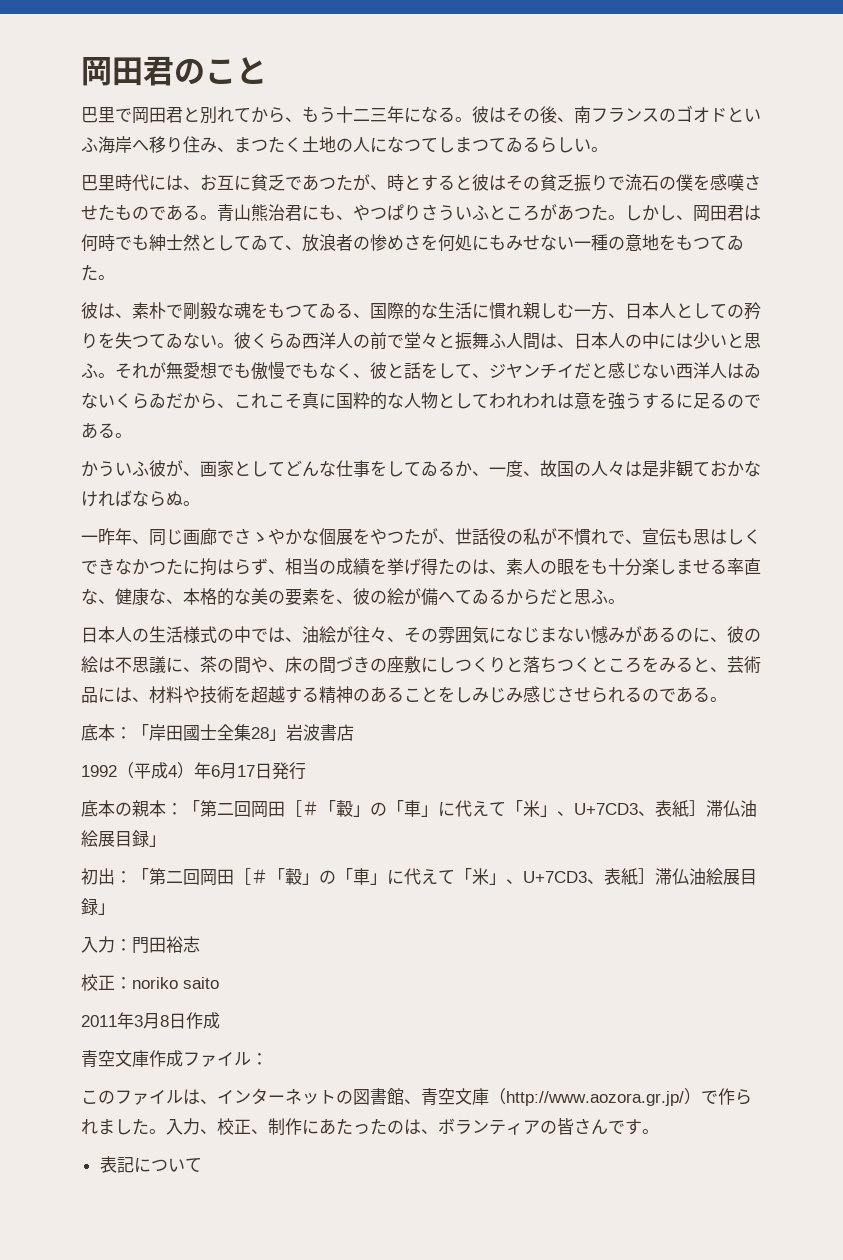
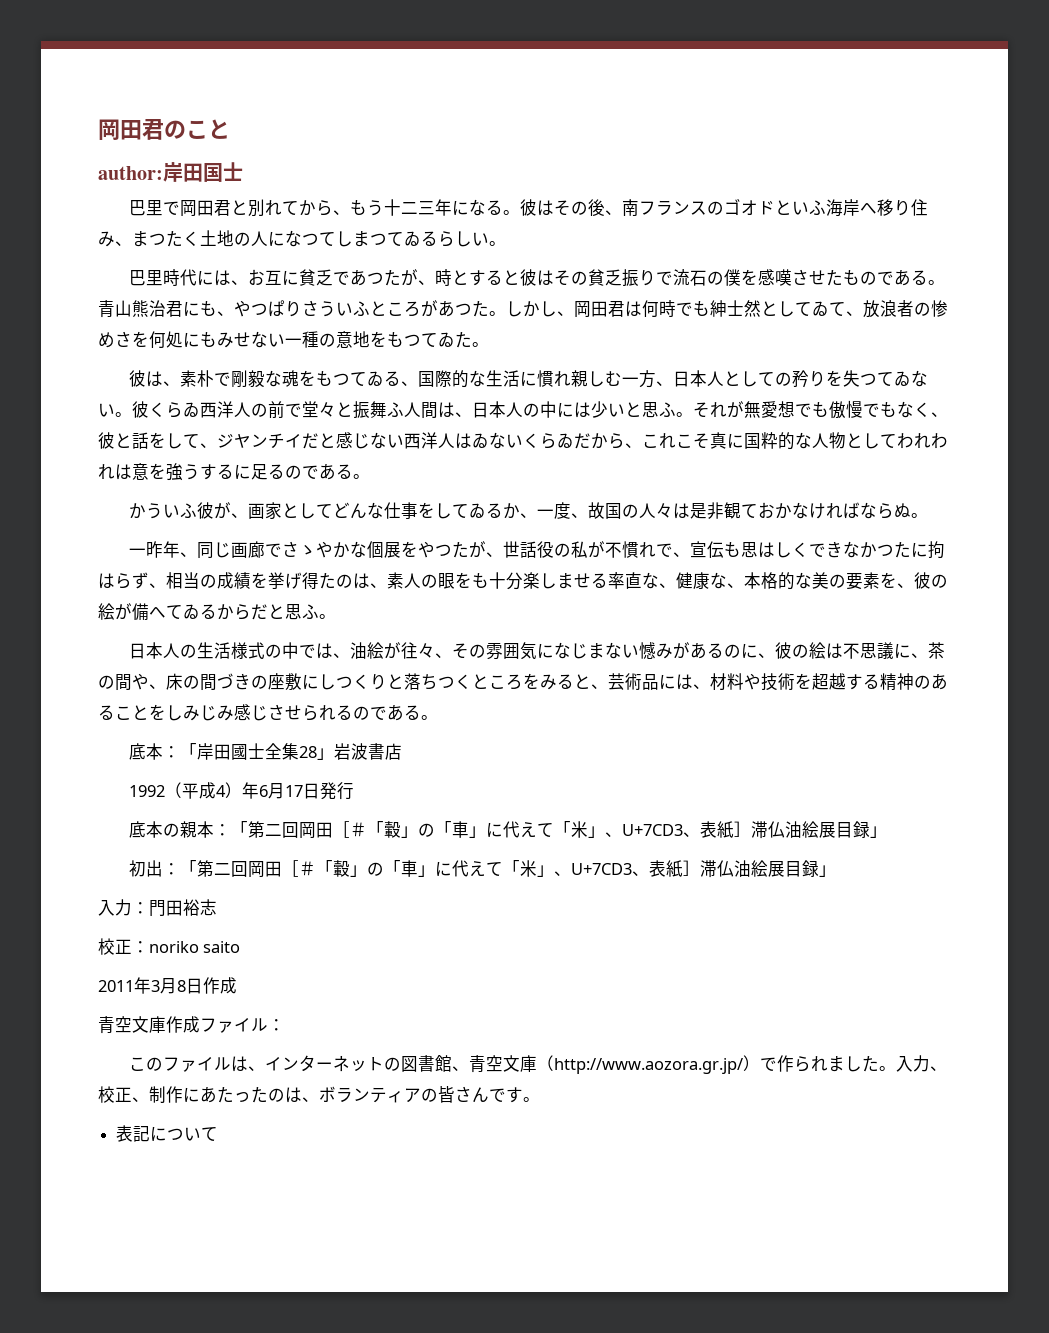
(267, 70) none -> [98,162,243,182] // author:岸田国士

